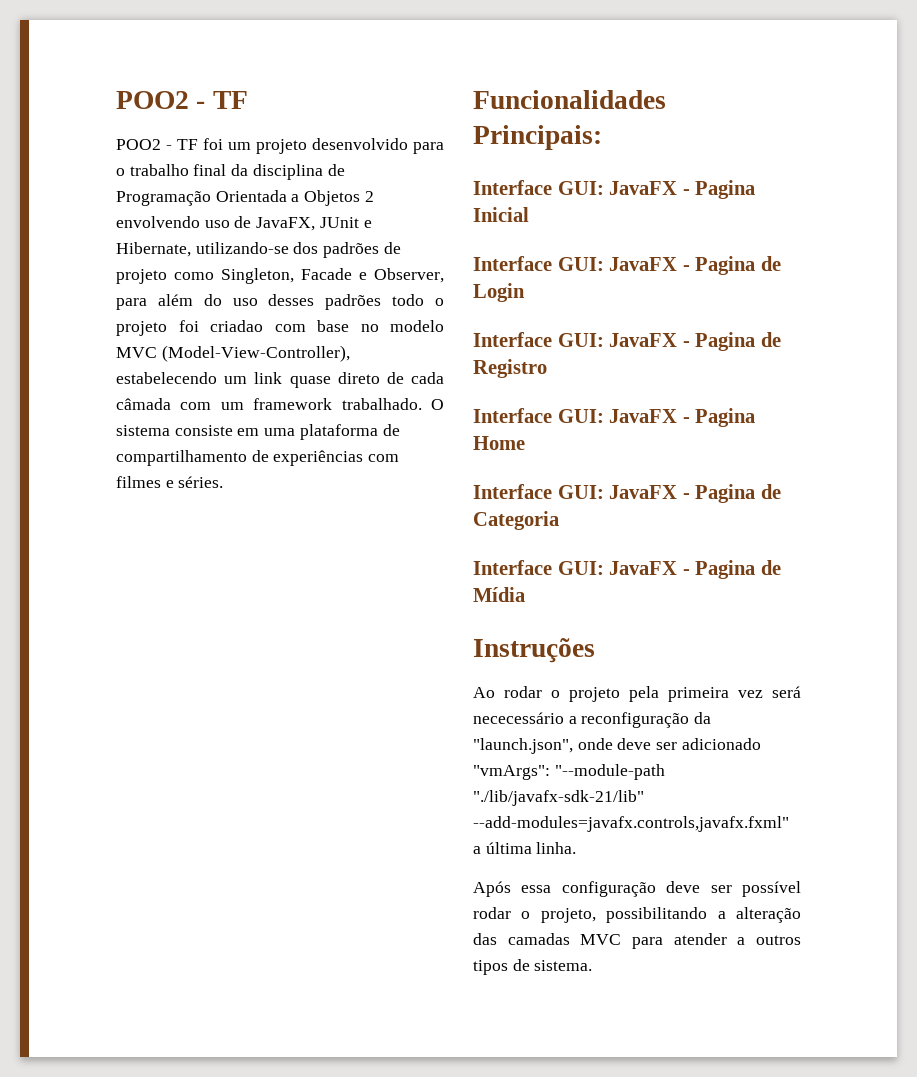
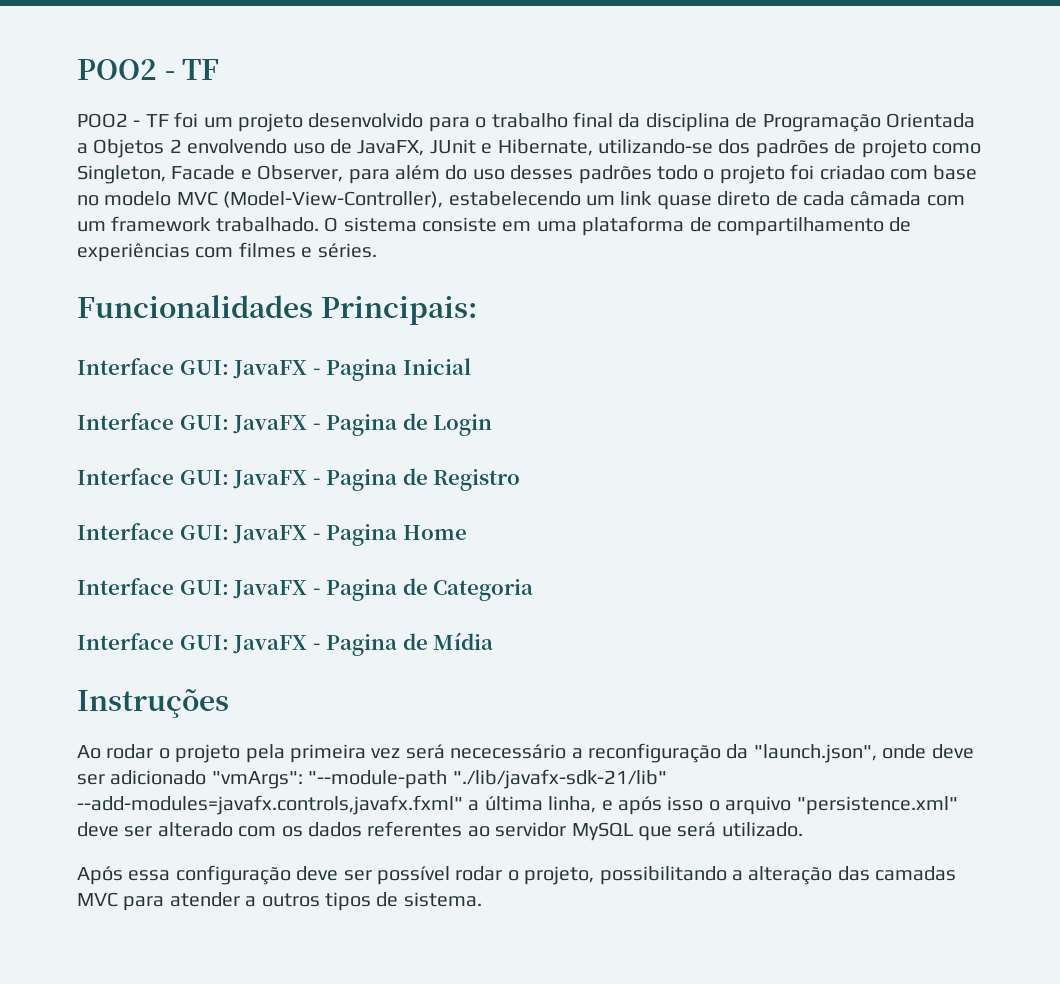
[536,842,577,854] linha. -> [548,796,958,815] [77,821,803,841] linha, e após isso o arquivo "persistence.xml" deve ser alterado com os dados referentes ao servidor MySQL que será utilizado.

